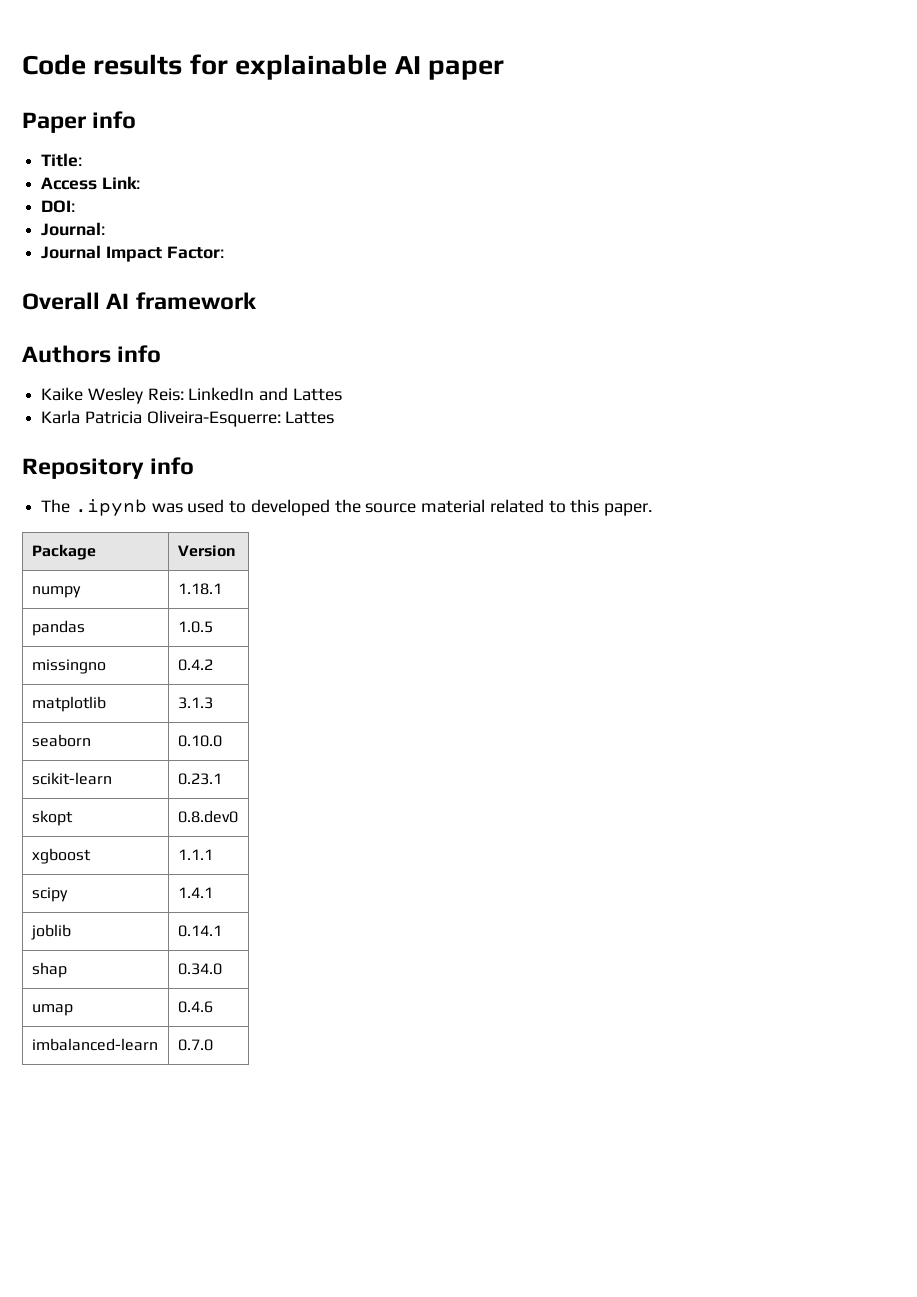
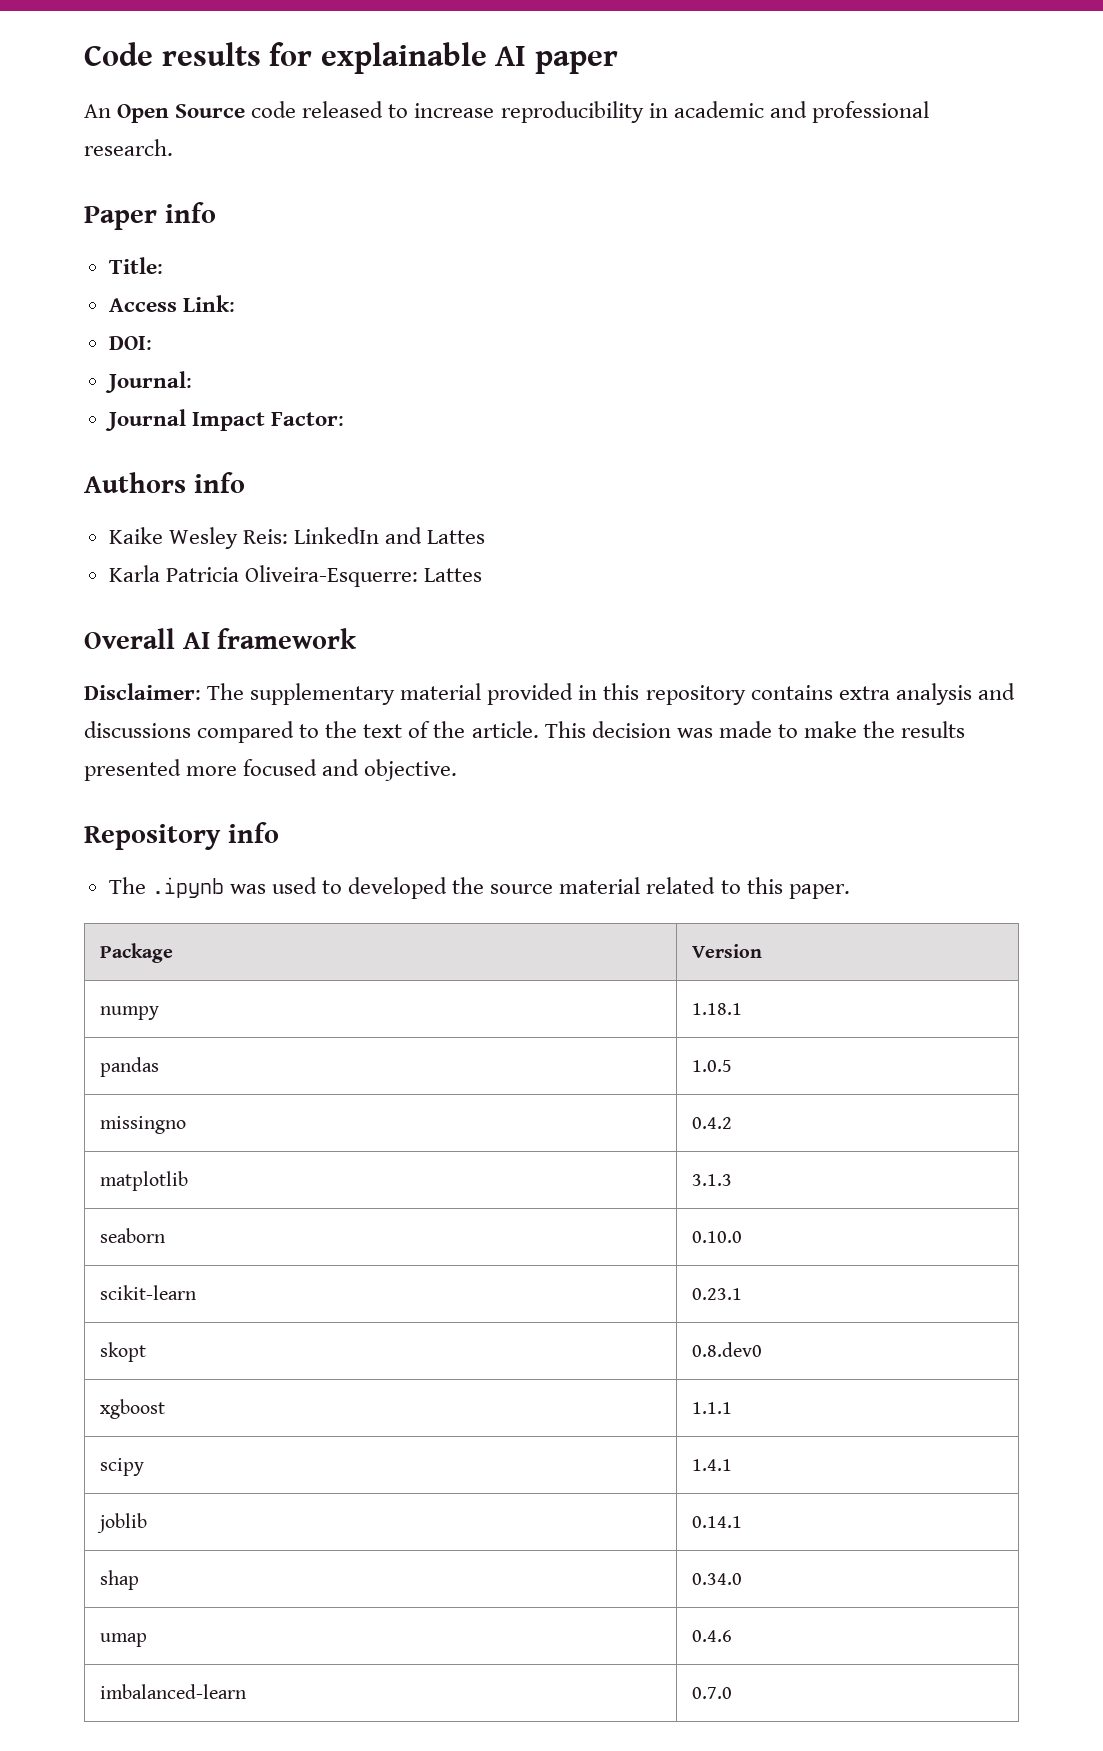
(505, 70) none -> [84,101,929,123] [84,139,173,156] // An Open Source code released to increase reproducibility in academic and professional research.
[22,292,257,310] // Overall AI framework -> (344, 419) none
(335, 417) none -> [84,628,358,649] [84,683,1015,705] [84,721,966,743] [84,759,458,781] // Overall AI framework // Disclaimer: The supplementary material provided in this repository contains extra analysis and discussions compared to the text of the article. This decision was made to make the results presented more focused and objective.

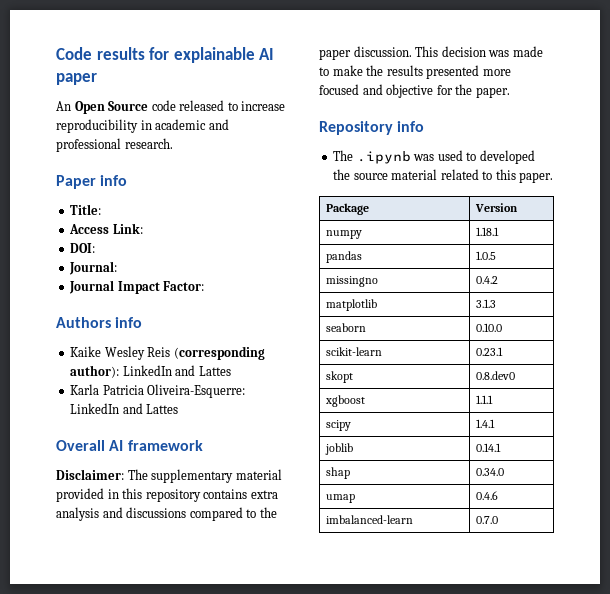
[242,529,288,544] Reis: -> [147,346,265,360] [70,365,120,378] Reis (corresponding author):
(418, 576) none -> [70,403,143,414] LinkedIn and
[363,721,539,738] text of the article. -> [319,46,412,60] paper discussion.
[364,759,458,781] objective. -> [386,84,510,98] objective for the paper.

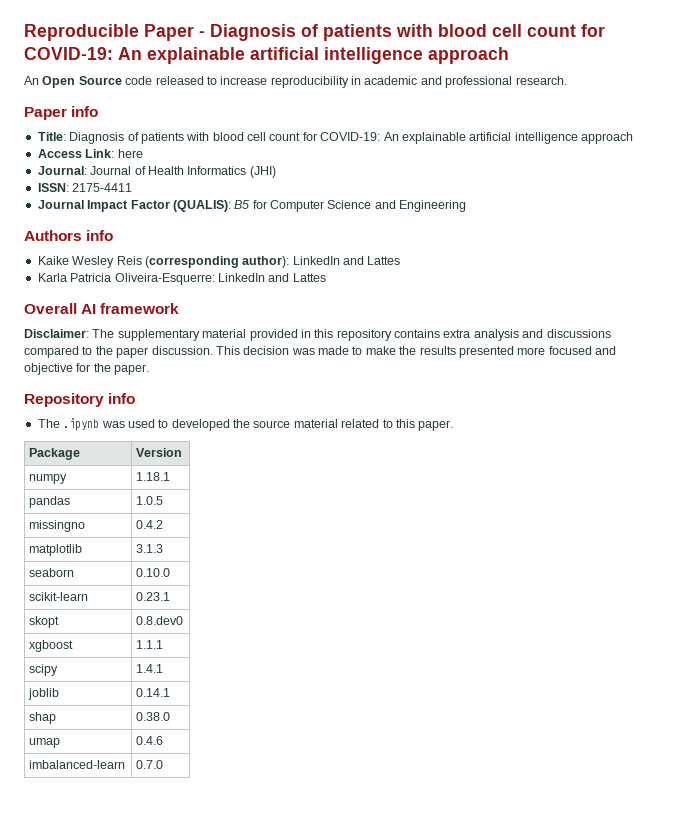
[56,47,275,63] [56,73,97,85] Code results for explainable AI paper -> [24,24,605,41] [24,47,509,64] Reproducible Paper - Diagnosis of patients with blood cell count for COVID-19: An explainable artificial intelligence approach
(102, 209) none -> [69,132,633,144] Diagnosis of patients with blood cell count for COVID-19: An explainable artificial intelligence approach
[70,243,96,253] // DOI: -> [117,149,143,158] here
[69,280,205,294] // Journal Impact Factor: -> [90,166,276,178] [37,183,133,192] [37,200,467,212] Journal of Health Informatics (JHI) // ISSN: 2175-4411 // Journal Impact Factor (QUALIS): B5 for Computer Science and Engineering
[476,468,505,476] 0.34.0 -> [136,712,171,721] 0.38.0

